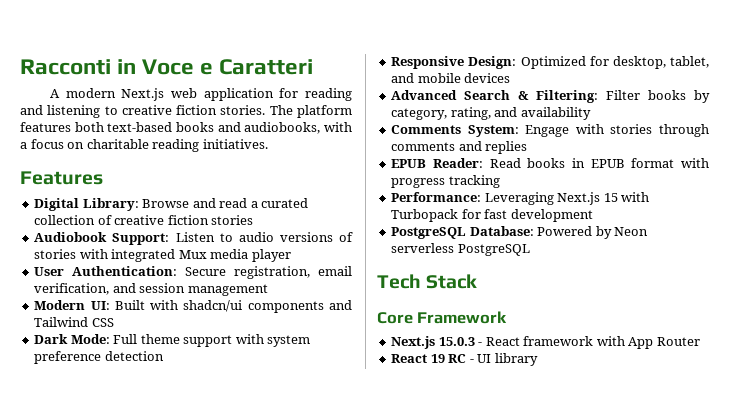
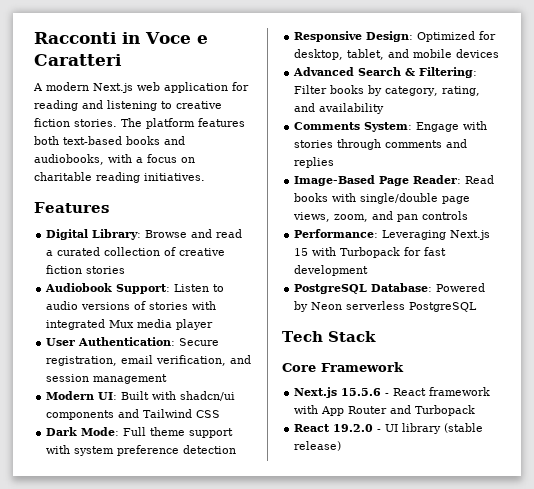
[391,159,427,168] EPUB -> [294,175,410,186] Image-Based Page
[571,158,709,168] [391,175,500,188] in EPUB format with progress tracking -> [332,193,471,204] [293,211,469,222] with single/double page views, zoom, and pan controls
[438,337,475,346] 15.0.3 -> [341,388,382,396] 15.5.6
[391,354,467,363] // React 19 RC -> [390,405,476,416] [294,424,374,432] and Turbopack // React 19.2.0
(538, 359) none -> [444,423,484,433] [294,441,342,451] (stable release)

